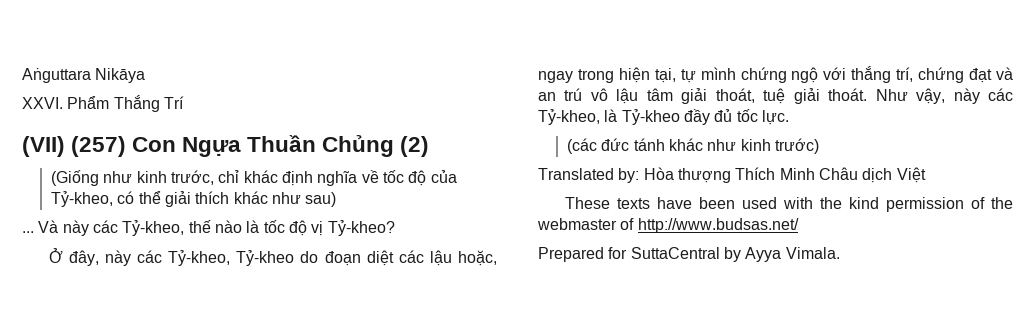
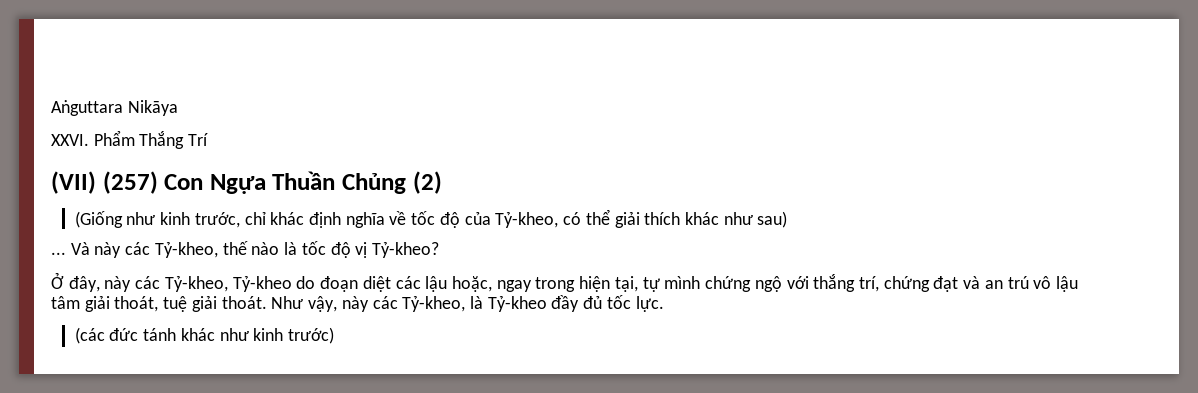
[538,167,926,183] [564,197,1014,212] [537,218,799,233] [538,247,840,262] // Translated by: Hòa thượng Thích Minh Châu dịch Việt // These texts have been used with the kind permission of the webmaster of http://www.budsas.net/ // Prepared for SuttaCentral by Ayya Vimala. -> (335, 335) none

